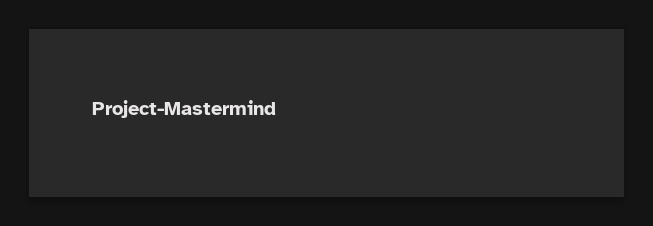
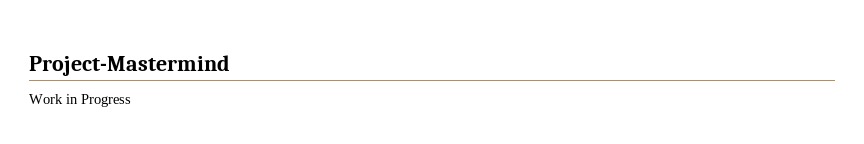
(276, 109) none -> [29,94,131,107] // Work in Progress

